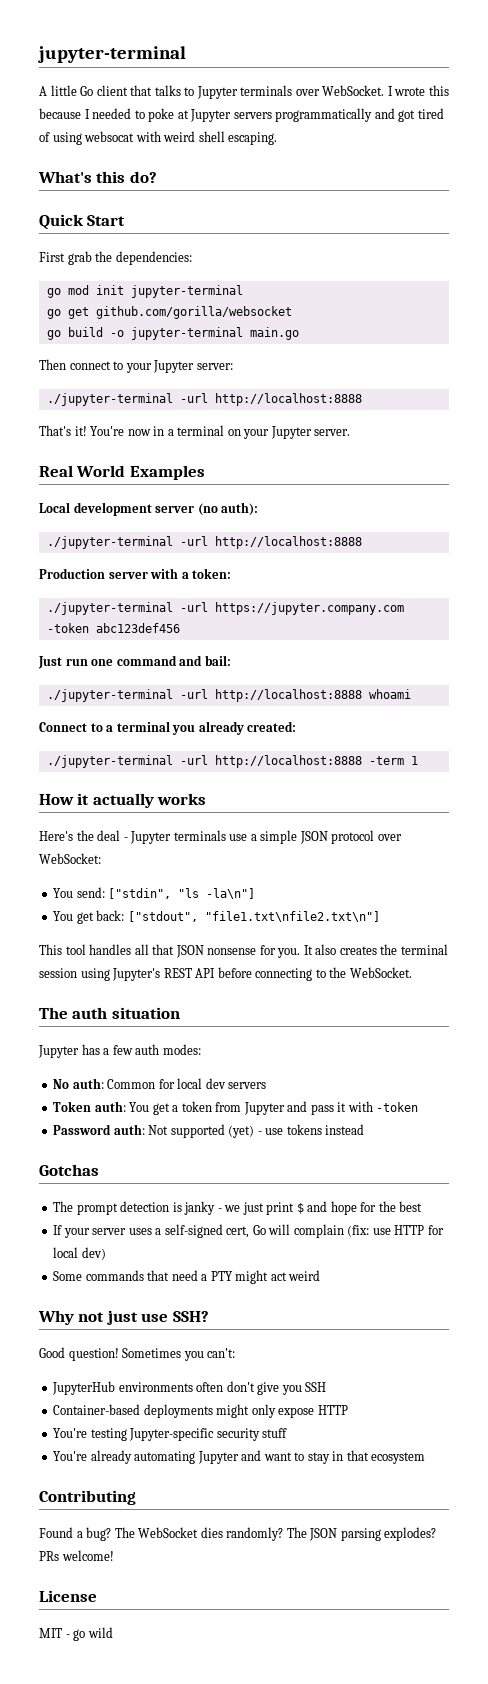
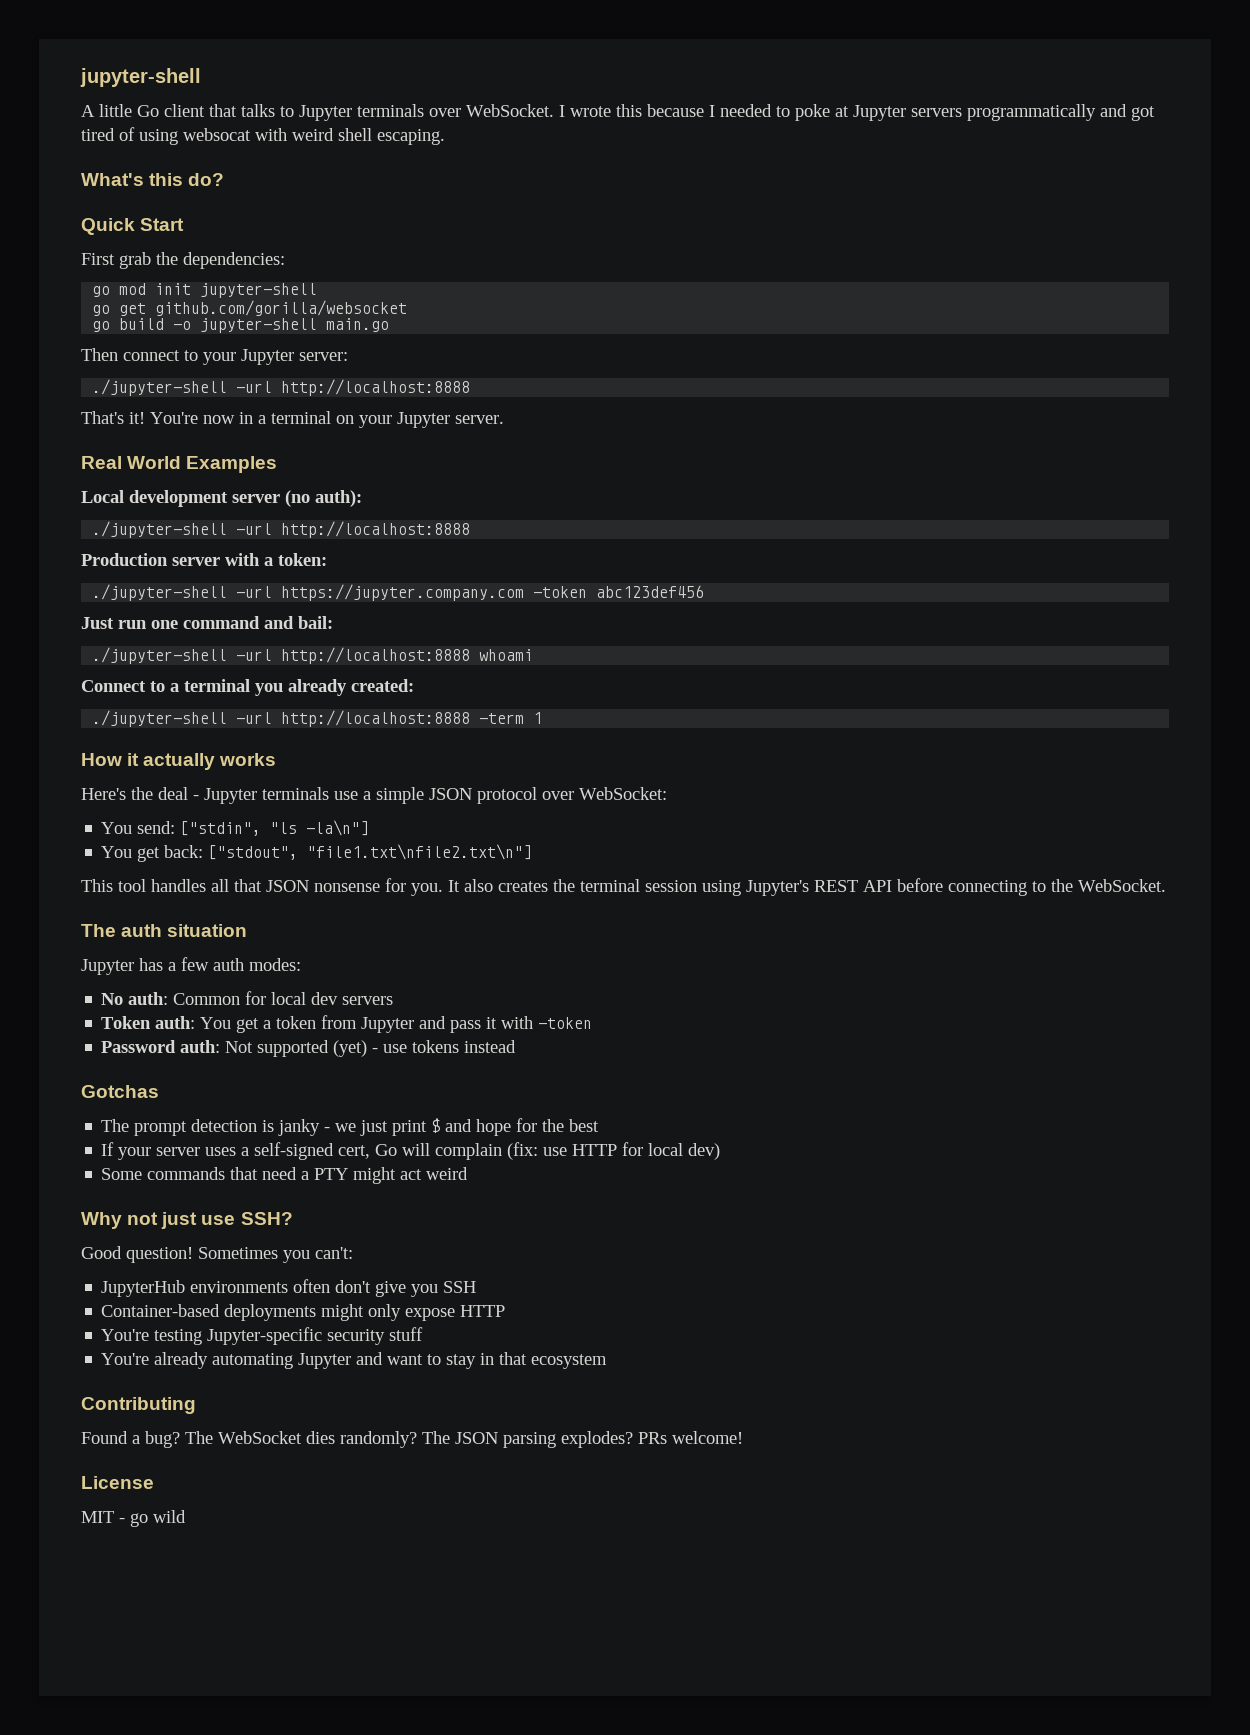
[38,46,186,63] jupyter-terminal -> [80,68,201,87] jupyter-shell
[130,285,243,298] jupyter-terminal -> [200,283,318,298] jupyter-shell
[130,327,243,340] jupyter-terminal -> [200,318,318,333] jupyter-shell
[46,393,173,406] ./jupyter-terminal -> [92,379,228,396] ./jupyter-shell
[46,536,173,549] ./jupyter-terminal -> [92,521,228,538] ./jupyter-shell
[46,602,173,615] ./jupyter-terminal -> [92,584,228,601] ./jupyter-shell
[46,689,173,702] ./jupyter-terminal -> [92,647,228,664] ./jupyter-shell
[46,755,173,768] ./jupyter-terminal -> [92,710,228,727] ./jupyter-shell

